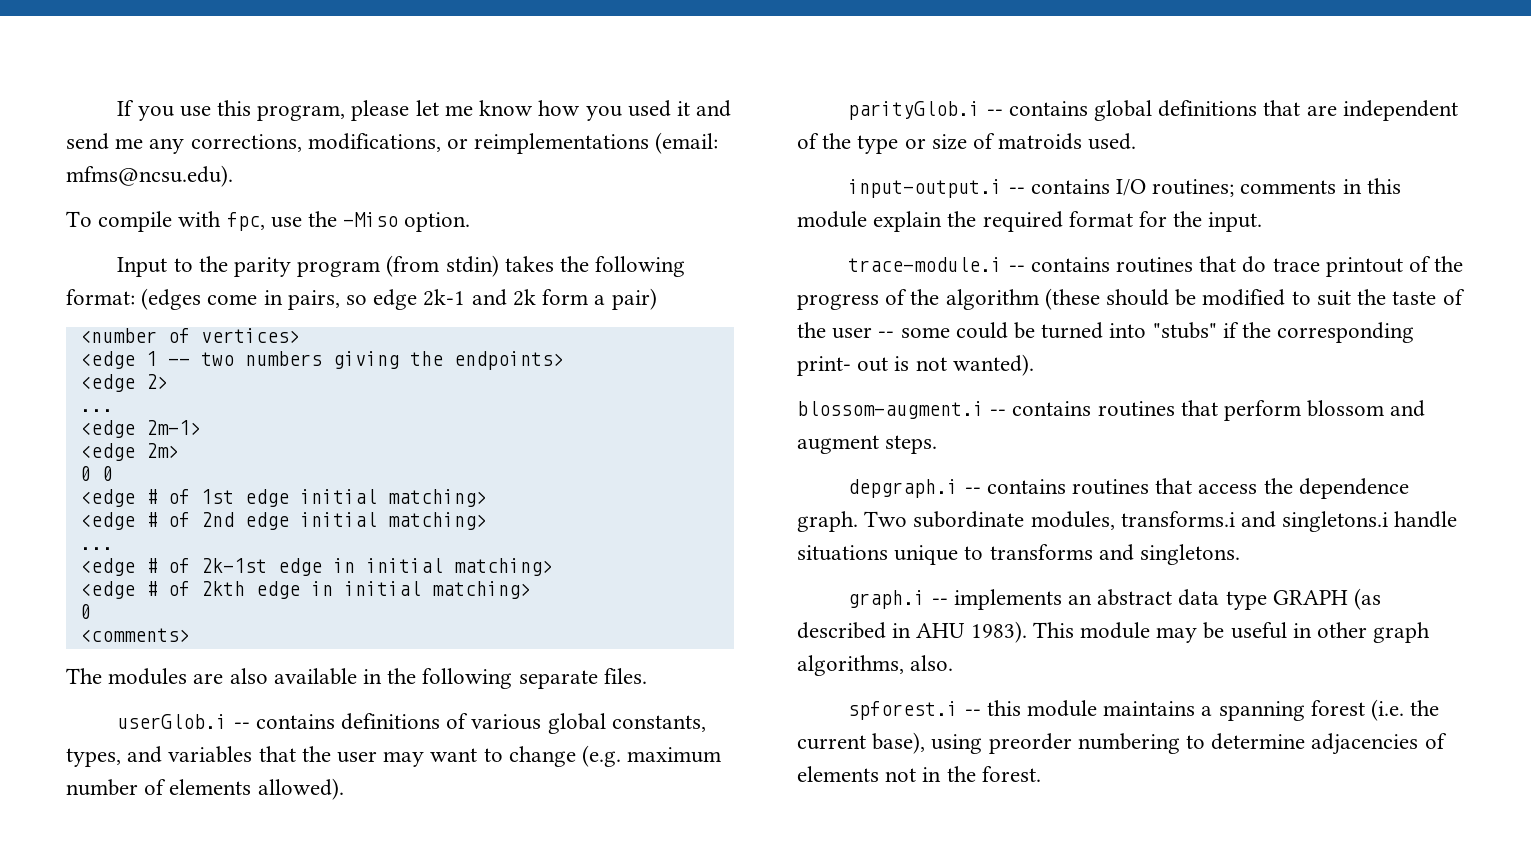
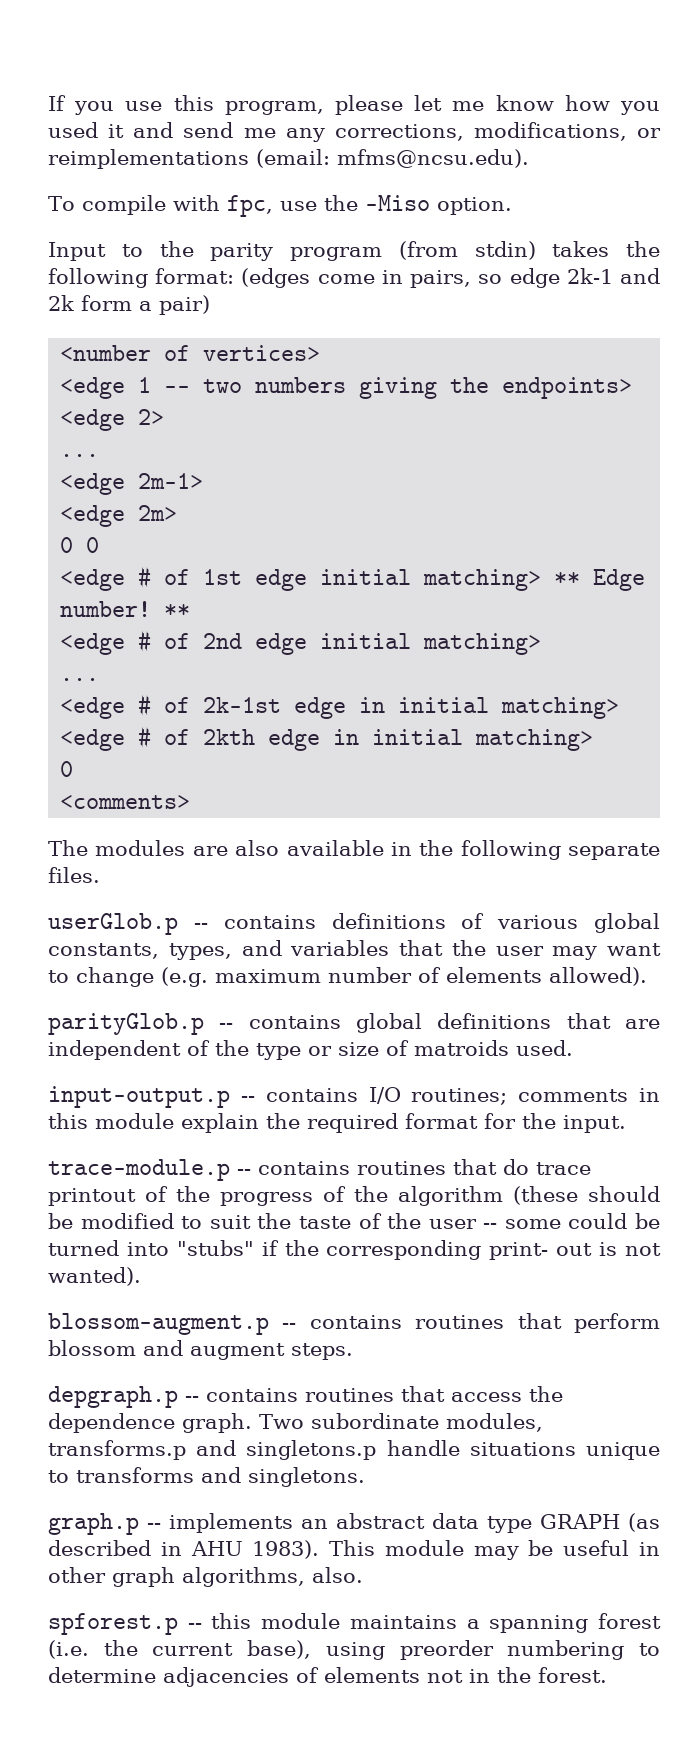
(487, 498) none -> [554,569,646,591] [60,601,191,617] ** Edge number! **
[117,714,228,729] userGlob.i -> [48,913,178,935] userGlob.p
[848,101,981,120] parityGlob.i -> [48,1013,204,1035] parityGlob.p
[848,179,1003,198] input-output.i -> [48,1086,230,1108] input-output.p
[848,257,1003,272] trace-module.i -> [48,1159,230,1181] trace-module.p
[797,401,984,419] blossom-augment.i -> [48,1313,269,1335] blossom-augment.p
[848,479,959,498] depgraph.i -> [48,1386,178,1408] depgraph.p
[1120,511,1389,532] transforms.i and singletons.i -> [48,1440,377,1460] transforms.p and singletons.p
[848,590,926,609] graph.i -> [48,1513,139,1535] graph.p
[848,701,959,720] spforest.i -> [48,1613,178,1635] spforest.p

